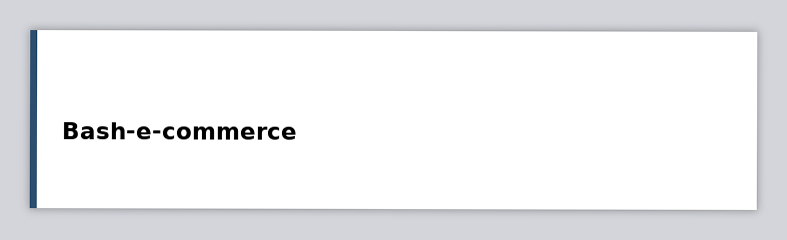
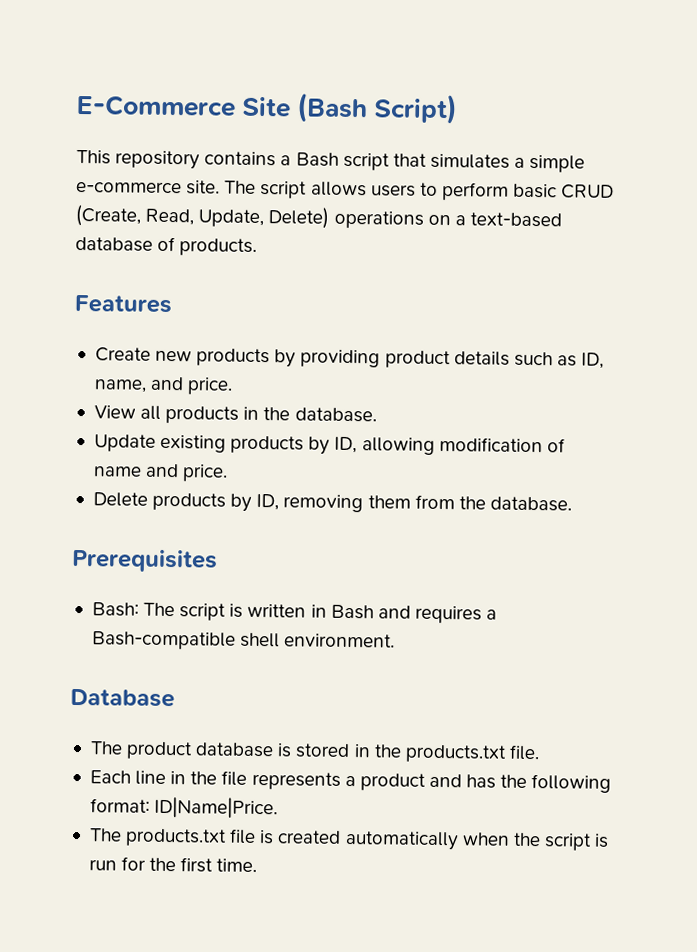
[61,122,297,140] Bash-e-commerce -> [76,92,459,125] [76,149,586,173] [76,180,615,201] [75,204,562,229] [75,236,258,256] [74,294,172,314] [94,347,605,369] [93,376,234,395] [93,405,377,424] [93,434,565,455] [92,463,229,482] [92,492,572,513] [71,548,218,573] [91,602,498,624] [91,631,396,650] [70,688,175,708] [89,741,540,763] [89,770,612,793] [89,796,279,819] [88,828,610,851] [88,856,258,873] E-Commerce Site (Bash Script) // This repository contains a Bash script that simulates a simple e-commerce site. The script allows users to perform basic CRUD (Create, Read, Update, Delete) operations on a text-based database of products. // Features // Create new products by providing product details such as ID, name, and price. // View all products in the database. // Update existing products by ID, allowing modification of name and price. // Delete products by ID, removing them from the database. // Prerequisites // Bash: The script is written in Bash and requires a Bash-compatible shell environment. // Database // The product database is stored in the products.txt file. // Each line in the file represents a product and has the following format: ID|Name|Price. // The products.txt file is created automatically when the script is run for the first time.

